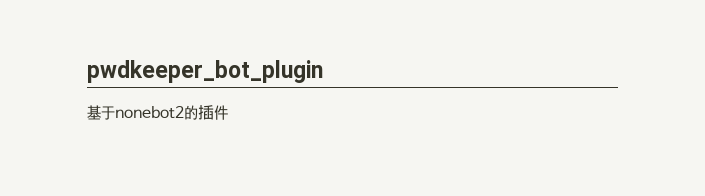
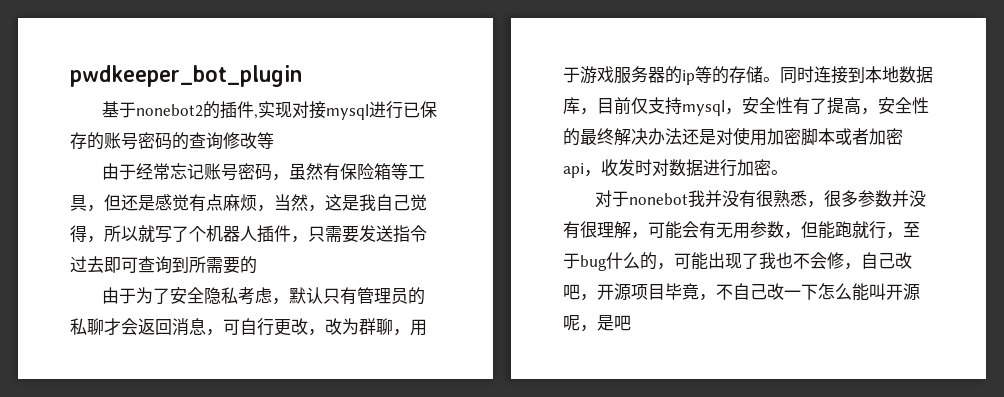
(228, 112) none -> [254,101,438,120] [70,132,274,150] [102,163,426,181] [70,194,427,212] [70,225,427,243] [70,256,257,274] [102,287,426,305] [70,318,427,336] [563,66,933,85] [563,97,929,116] [563,127,903,146] [563,159,788,178] [595,190,927,208] [563,221,920,239] [563,252,912,271] [563,283,920,301] [563,315,631,332] ,实现对接mysql进行已保存的账号密码的查询修改等 // 由于经常忘记账号密码，虽然有保险箱等工具，但还是感觉有点麻烦，当然，这是我自己觉得，所以就写了个机器人插件，只需要发送指令过去即可查询到所需要的 // 由于为了安全隐私考虑，默认只有管理员的私聊才会返回消息，可自行更改，改为群聊，用于游戏服务器的ip等的存储。同时连接到本地数据库，目前仅支持mysql，安全性有了提高，安全性的最终解决办法还是对使用加密脚本或者加密api，收发时对数据进行加密。 // 对于nonebot我并没有很熟悉，很多参数并没有很理解，可能会有无用参数，但能跑就行，至于bug什么的，可能出现了我也不会修，自己改吧，开源项目毕竟，不自己改一下怎么能叫开源呢，是吧

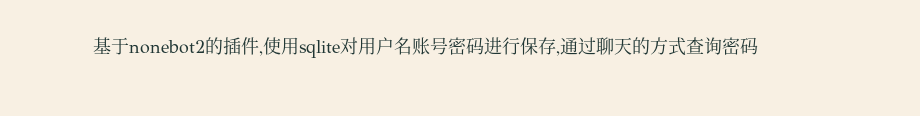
[70,65,302,87] pwdkeeper_bot_plugin // -> (93, 45) none
[258,101,438,120] [70,132,274,150] [102,163,426,181] [70,194,427,212] [70,225,427,243] [70,256,257,274] [102,287,426,305] [70,318,427,336] [563,66,933,85] [563,97,929,116] [563,127,903,146] [563,159,788,178] [595,190,927,208] [563,221,920,239] [563,252,912,271] [563,283,920,301] [563,315,631,332] 实现对接mysql进行已保存的账号密码的查询修改等 // 由于经常忘记账号密码，虽然有保险箱等工具，但还是感觉有点麻烦，当然，这是我自己觉得，所以就写了个机器人插件，只需要发送指令过去即可查询到所需要的 // 由于为了安全隐私考虑，默认只有管理员的私聊才会返回消息，可自行更改，改为群聊，用于游戏服务器的ip等的存储。同时连接到本地数据库，目前仅支持mysql，安全性有了提高，安全性的最终解决办法还是对使用加密脚本或者加密api，收发时对数据进行加密。 // 对于nonebot我并没有很熟悉，很多参数并没有很理解，可能会有无用参数，但能跑就行，至于bug什么的，可能出现了我也不会修，自己改吧，开源项目毕竟，不自己改一下怎么能叫开源呢，是吧 -> [263,37,758,58] 使用sqlite对用户名账号密码进行保存,通过聊天的方式查询密码

